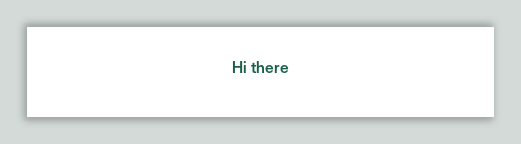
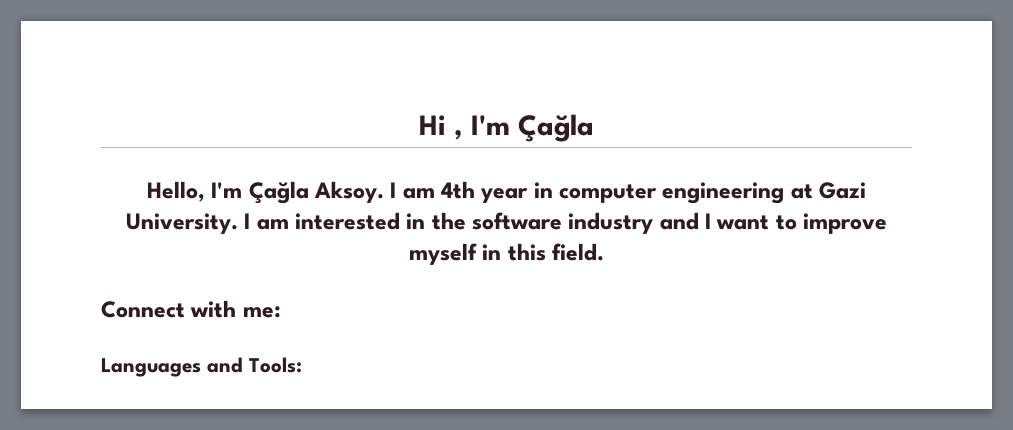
[251,61,290,73] there -> [454,114,594,142] [146,181,867,204] [125,212,888,234] [408,243,605,265] [101,300,281,318] [101,357,302,377] , I'm Çağla // Hello, I'm Çağla Aksoy. I am 4th year in computer engineering at Gazi University. I am interested in the software industry and I want to improve myself in this field. // Connect with me: // Languages and Tools:

